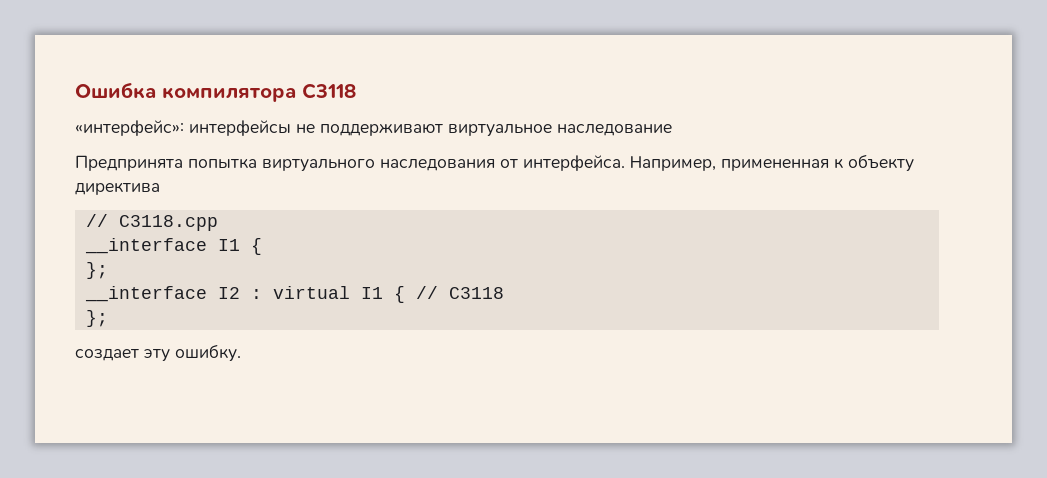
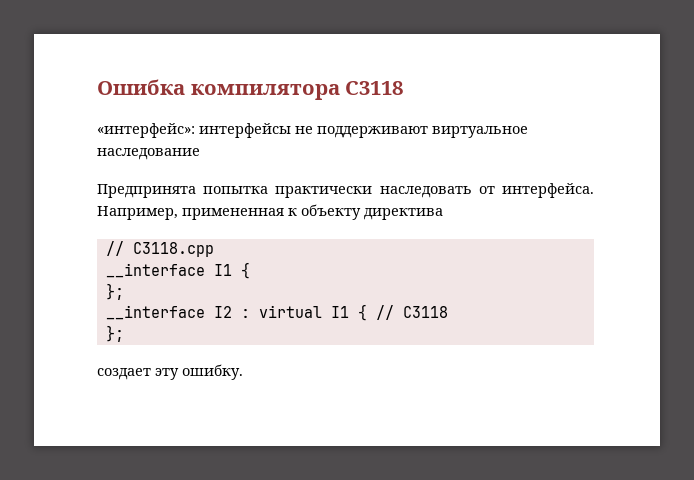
[262,159,495,172] виртуального наследования -> [275,186,472,198] практически наследовать

